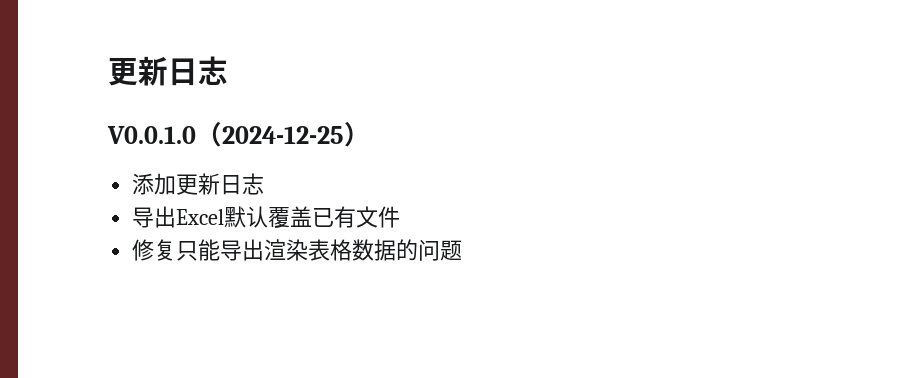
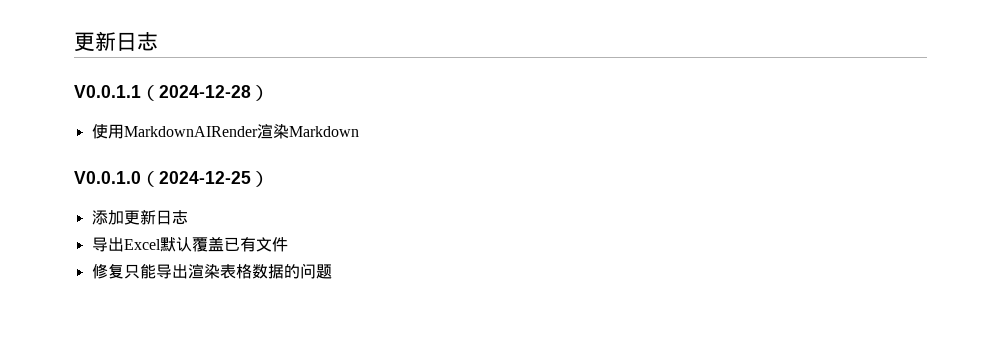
[108,56,228,86] 更新日志 -> [74,31,158,52] [74,85,269,101] [91,124,359,139] 更新日志 // V0.0.1.1（2024-12-28） // 使用MarkdownAIRender渲染Markdown

